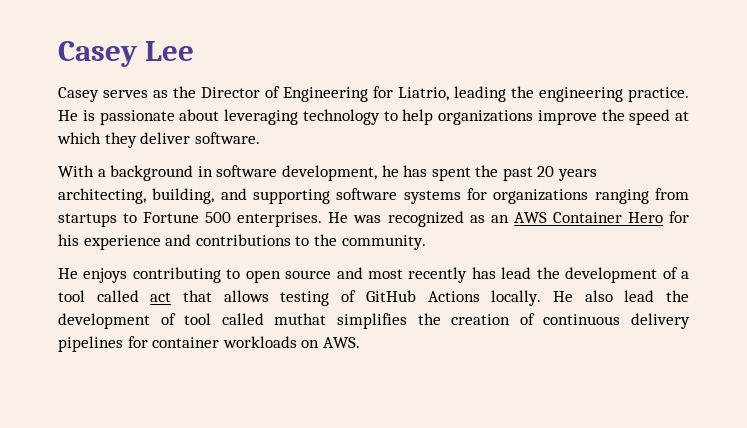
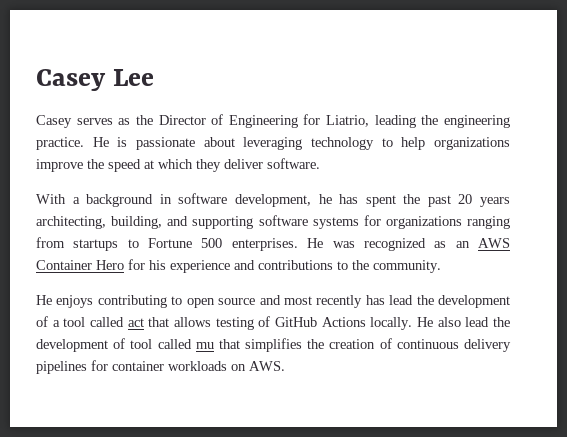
[274,313,327,325] muthat -> [195,339,240,349] mu that

